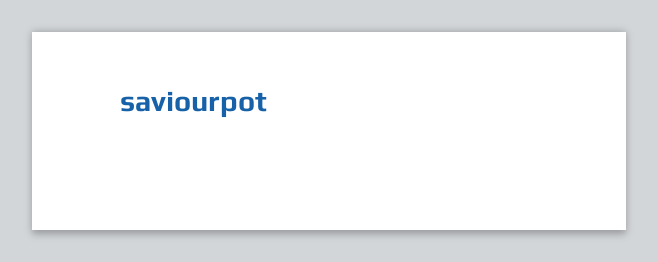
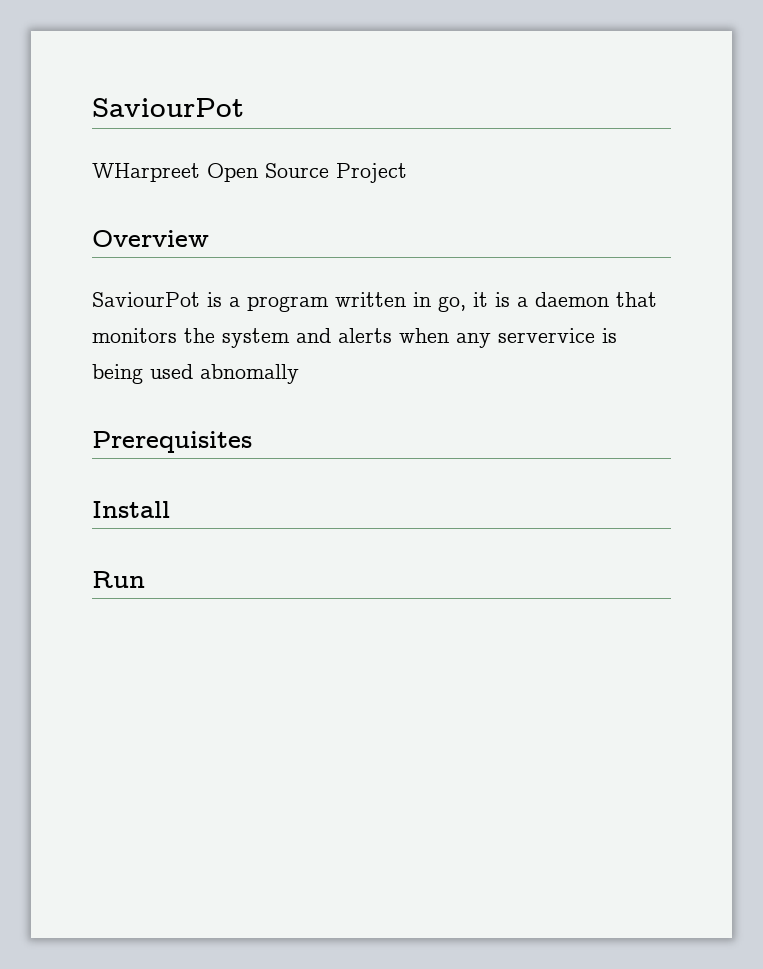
[120,91,267,118] saviourpot -> [92,98,244,117] [92,163,407,183] [92,230,209,247] [92,292,657,312] [92,328,617,348] [92,364,299,384] [92,431,252,453] [92,501,170,518] [92,571,145,588] SaviourPot // WHarpreet Open Source Project // Overview // SaviourPot is a program written in go, it is a daemon that monitors the system and alerts when any servervice is being used abnomally // Prerequisites // Install // Run

